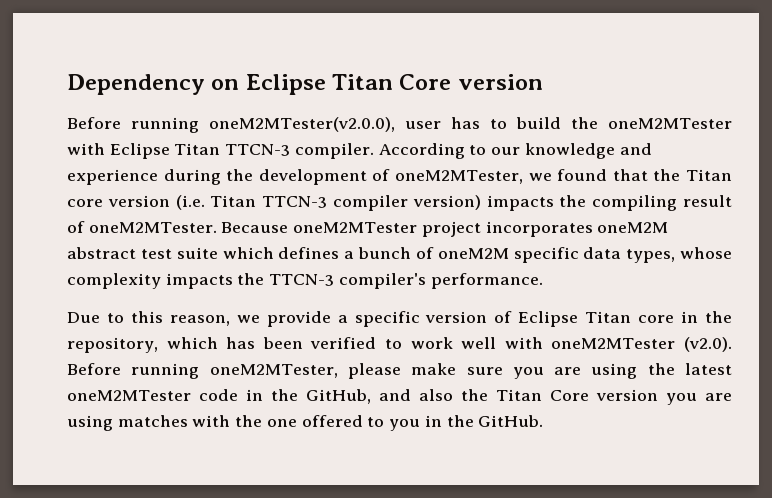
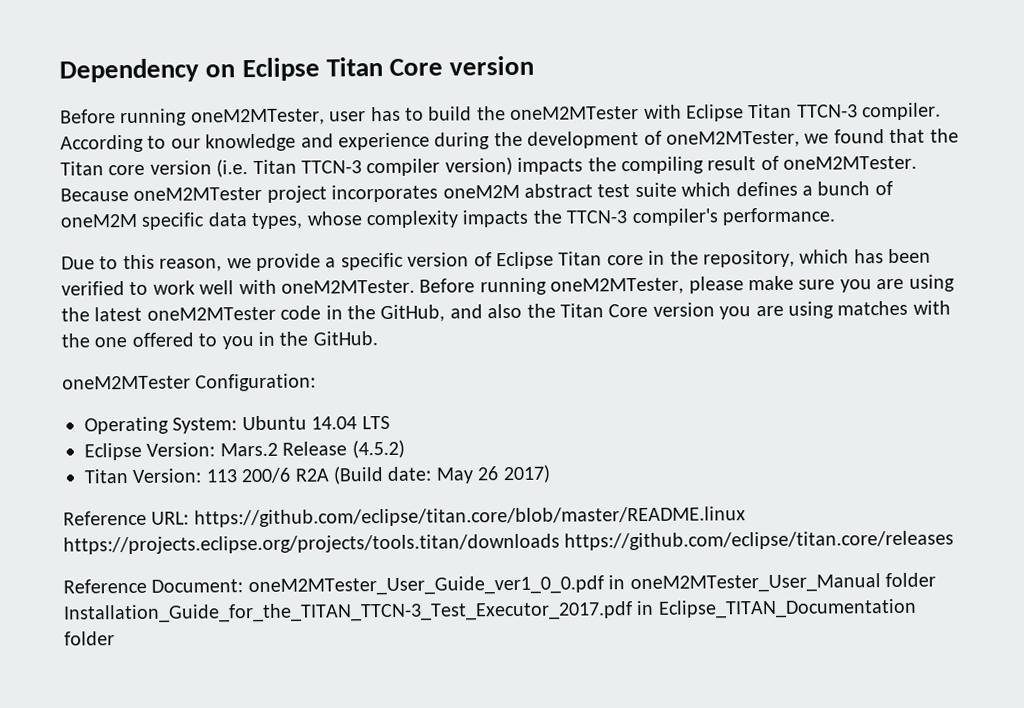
[209,117,396,132] oneM2MTester(v2.0.0), -> [190,108,325,126] oneM2MTester,
[551,337,732,352] oneM2MTester (v2.0). -> [281,279,415,294] oneM2MTester.
(544, 421) none -> [62,373,317,392] [84,415,390,435] [84,439,405,461] [84,464,551,485] [63,506,746,528] [63,530,955,555] [63,572,936,597] [63,598,917,624] [64,631,115,646] // oneM2MTester Configuration: // Operating System: Ubuntu 14.04 LTS // Eclipse Version: Mars.2 Release (4.5.2) // Titan Version: 113 200/6 R2A (Build date: May 26 2017) // Reference URL: https://github.com/eclipse/titan.core/blob/master/README.linux https://projects.eclipse.org/projects/tools.titan/downloads https://github.com/eclipse/titan.core/releases // Reference Document: oneM2MTester_User_Guide_ver1_0_0.pdf in oneM2MTester_User_Manual folder Installation_Guide_for_the_TITAN_TTCN-3_Test_Executor_2017.pdf in Eclipse_TITAN_Documentation folder

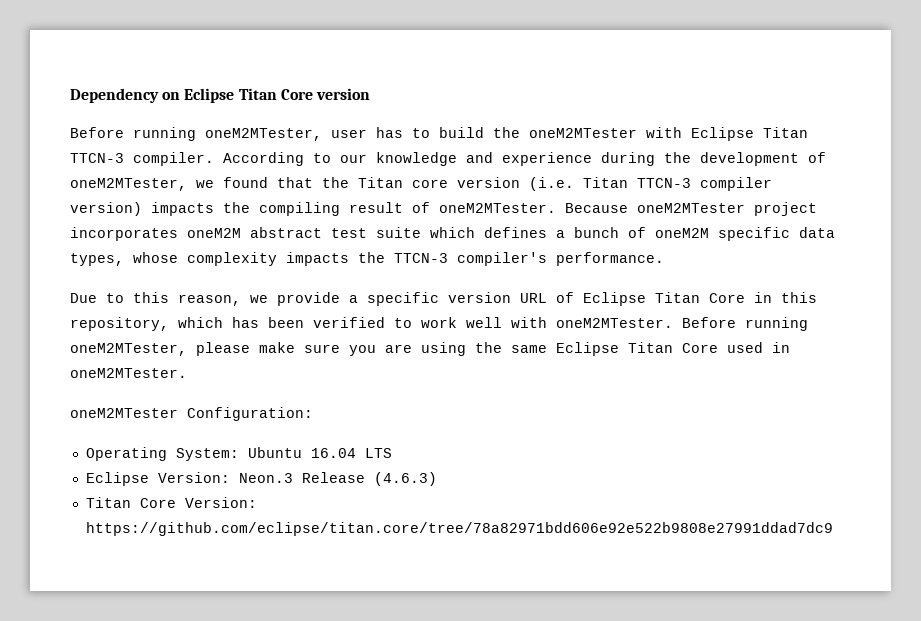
(470, 259) none -> [520,293,547,303] URL
[606,250,699,266] core in the -> [709,292,817,303] Core in this
[94,300,951,323] [61,331,378,350] latest oneM2MTester code in the GitHub, and also the Titan Core version you are using matches with the one offered to you in the GitHub. -> [511,342,790,356] [70,368,187,378] same Eclipse Titan Core used in oneM2MTester.
[311,416,358,430] 14.04 -> [310,448,356,458] 16.04
[219,439,405,459] [84,464,551,485] [63,506,746,528] [63,530,955,555] [63,572,936,597] [63,598,917,624] [64,631,115,646] Mars.2 Release (4.5.2) // Titan Version: 113 200/6 R2A (Build date: May 26 2017) // Reference URL: https://github.com/eclipse/titan.core/blob/master/README.linux https://projects.eclipse.org/projects/tools.titan/downloads https://github.com/eclipse/titan.core/releases // Reference Document: oneM2MTester_User_Guide_ver1_0_0.pdf in oneM2MTester_User_Manual folder Installation_Guide_for_the_TITAN_TTCN-3_Test_Executor_2017.pdf in Eclipse_TITAN_Documentation folder -> [238,472,437,486] [85,497,257,508] [85,522,833,536] Neon.3 Release (4.6.3) // Titan Core Version: https://github.com/eclipse/titan.core/tree/78a82971bdd606e92e522b9808e27991ddad7dc9

